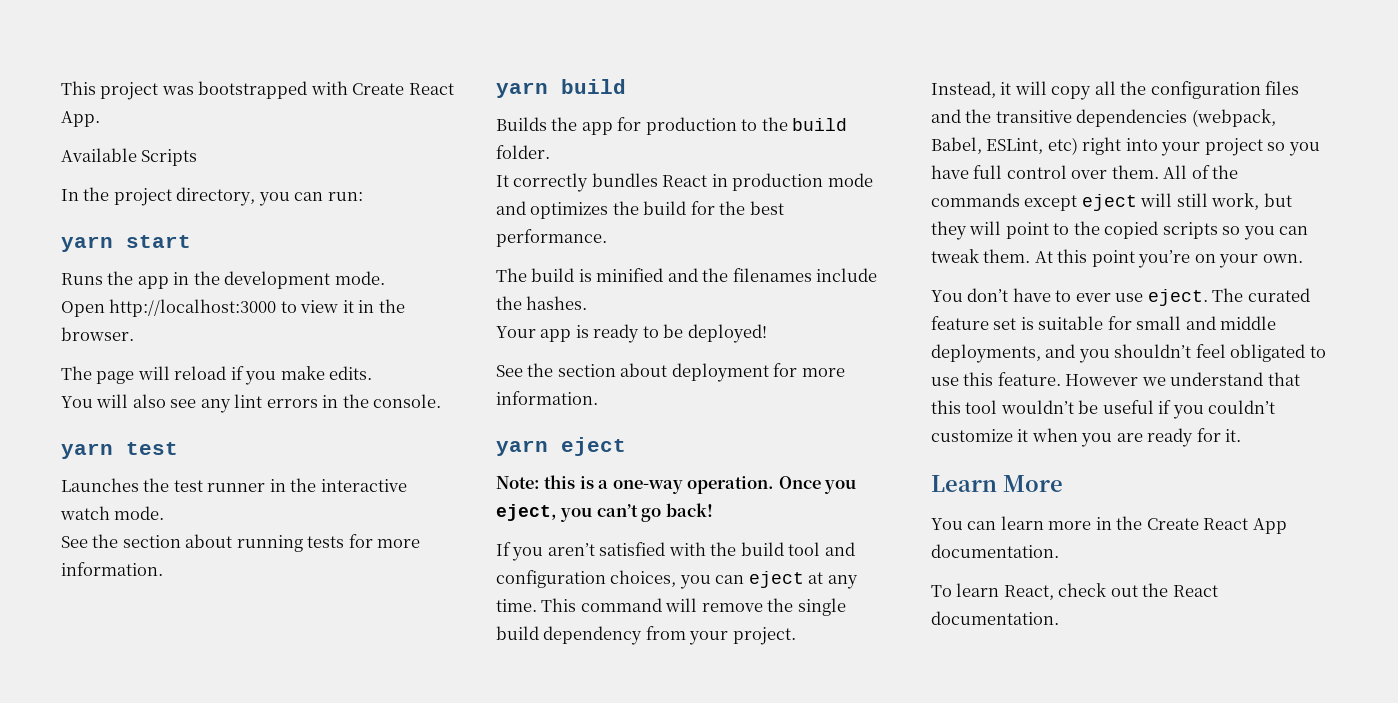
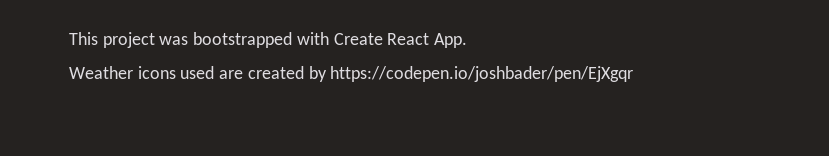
[61,148,198,166] [61,187,363,206] [61,235,191,252] [61,271,385,289] [61,299,405,317] [61,327,134,341] [61,366,373,385] [61,394,442,413] [61,442,178,459] [61,478,407,492] [60,506,165,520] [61,534,421,552] [61,562,163,576] [496,79,626,98] [496,117,848,135] [496,145,550,159] [496,173,873,192] [496,201,784,219] [496,229,607,247] [496,268,878,282] [496,296,588,310] [496,324,767,343] [496,363,845,382] [496,391,598,405] [496,437,626,456] [496,475,857,494] [496,503,713,522] [496,542,855,561] [496,570,858,589] [496,598,846,616] [496,626,796,645] [931,81,1300,100] [931,109,1276,127] [931,137,1320,156] [931,165,1239,179] [931,193,1292,211] [931,221,1309,240] [931,249,1303,268] [931,288,1310,306] [931,316,1277,330] [931,344,1326,363] [931,372,1300,386] [931,400,1276,419] [931,428,1242,447] [931,475,1063,492] [931,516,1287,534] [931,544,1059,558] [931,583,1218,600] [931,611,1059,625] Available Scripts // In the project directory, you can run: // yarn start // Runs the app in the development mode. // Open http://localhost:3000 to view it in the browser. // The page will reload if you make edits. // You will also see any lint errors in the console. // yarn test // Launches the test runner in the interactive watch mode. // See the section about running tests for more information. // yarn build // Builds the app for production to the build folder. // It correctly bundles React in production mode and optimizes the build for the best performance. // The build is minified and the filenames include the hashes. // Your app is ready to be deployed! // See the section about deployment for more information. // yarn eject // Note: this is a one-way operation. Once you eject, you can’t go back! // If you aren’t satisfied with the build tool and configuration choices, you can eject at any time. This command will remove the single build dependency from your project. // Instead, it will copy all the configuration files and the transitive dependencies (webpack, Babel, ESLint, etc) right into your project so you have full control over them. All of the commands except eject will still work, but they will point to the copied scripts so you can tweak them. At this point you’re on your own. // You don’t have to ever use eject. The curated feature set is suitable for small and middle deployments, and you shouldn’t feel obligated to use this feature. However we understand that this tool wouldn’t be useful if you couldn’t customize it when you are ready for it. // Learn More // You can learn more in the Create React App documentation. // To learn React, check out the React documentation. -> [69,66,634,82] Weather icons used are created by https://codepen.io/joshbader/pen/EjXgqr

